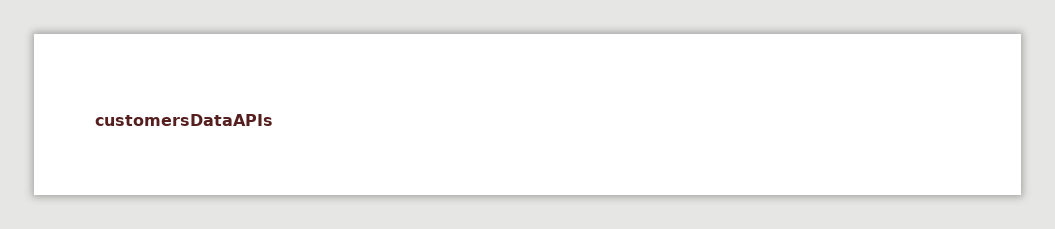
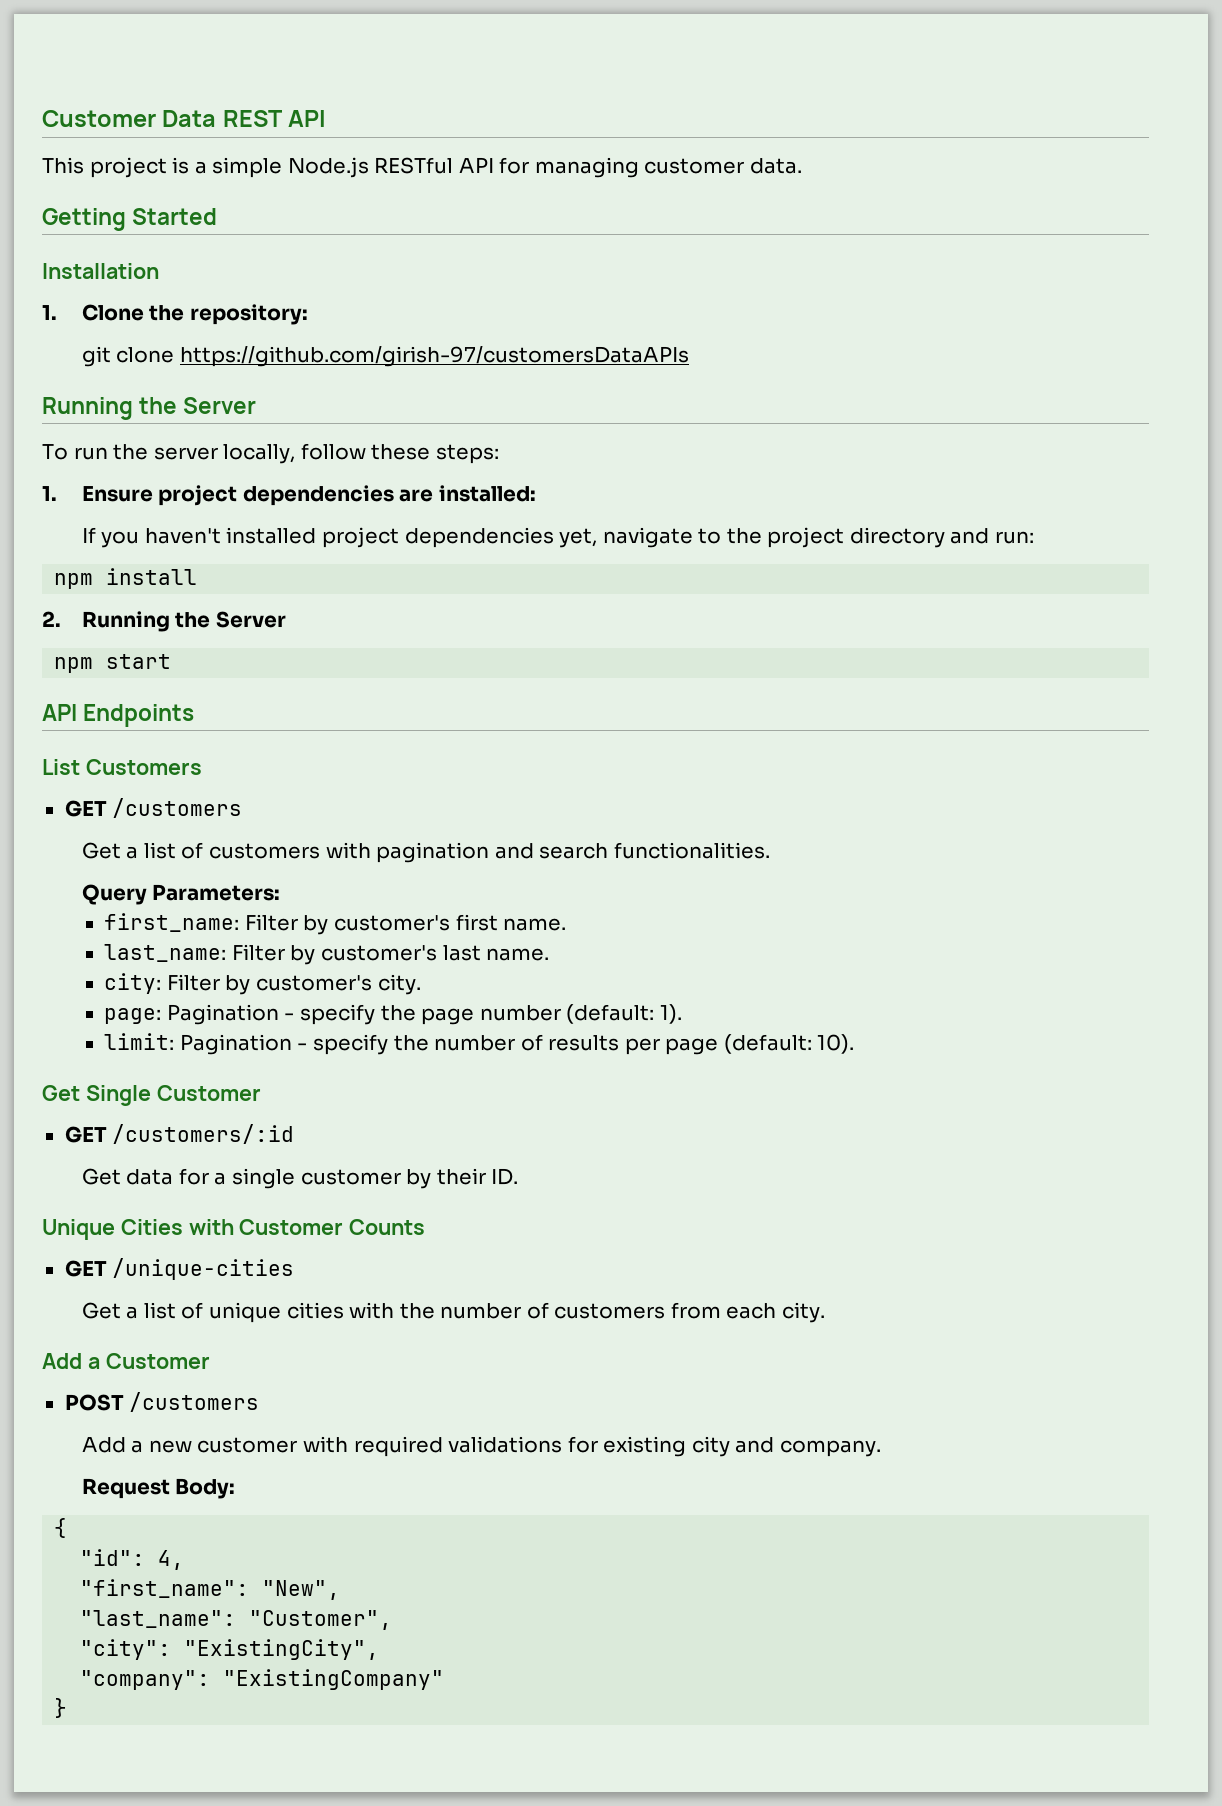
[95,114,273,126] customersDataAPIs -> [42,110,327,127] [42,157,802,178] [42,208,218,231] [42,263,159,279] [42,304,308,325] [81,346,689,367] [42,397,257,420] [42,443,499,464] [42,485,537,506] [81,527,1034,548] [54,568,198,589] [42,611,286,632] [54,654,172,673] [42,704,195,727] [42,759,202,775] [64,798,243,818] [81,842,770,863] [81,884,281,905] [104,913,567,935] [104,944,550,965] [104,973,421,995] [104,1004,682,1025] [104,1033,855,1055] [42,1085,261,1106] [64,1124,295,1144] [81,1168,519,1189] [42,1219,426,1240] [64,1258,295,1280] [81,1302,825,1323] [42,1353,210,1369] [64,1392,260,1412] [81,1436,881,1457] [81,1478,236,1499] [54,1518,68,1538] [80,1549,185,1570] [80,1579,341,1600] [80,1610,393,1630] [80,1639,380,1660] [80,1669,445,1690] [54,1698,68,1718] Customer Data REST API // This project is a simple Node.js RESTful API for managing customer data. // Getting Started // Installation // 1. Clone the repository: // git clone https://github.com/girish-97/customersDataAPIs // Running the Server // To run the server locally, follow these steps: // 1. Ensure project dependencies are installed: // If you haven't installed project dependencies yet, navigate to the project directory and run: // npm install // 2. Running the Server // npm start // API Endpoints // List Customers // GET /customers // Get a list of customers with pagination and search functionalities. // Query Parameters: // first_name: Filter by customer's first name. // last_name: Filter by customer's last name. // city: Filter by customer's city. // page: Pagination - specify the page number (default: 1). // limit: Pagination - specify the number of results per page (default: 10). // Get Single Customer // GET /customers/:id // Get data for a single customer by their ID. // Unique Cities with Customer Counts // GET /unique-cities // Get a list of unique cities with the number of customers from each city. // Add a Customer // POST /customers // Add a new customer with required validations for existing city and company. // Request Body: // { // "id": 4, // "first_name": "New", // "last_name": "Customer", // "city": "ExistingCity", // "company": "ExistingCompany" // }

